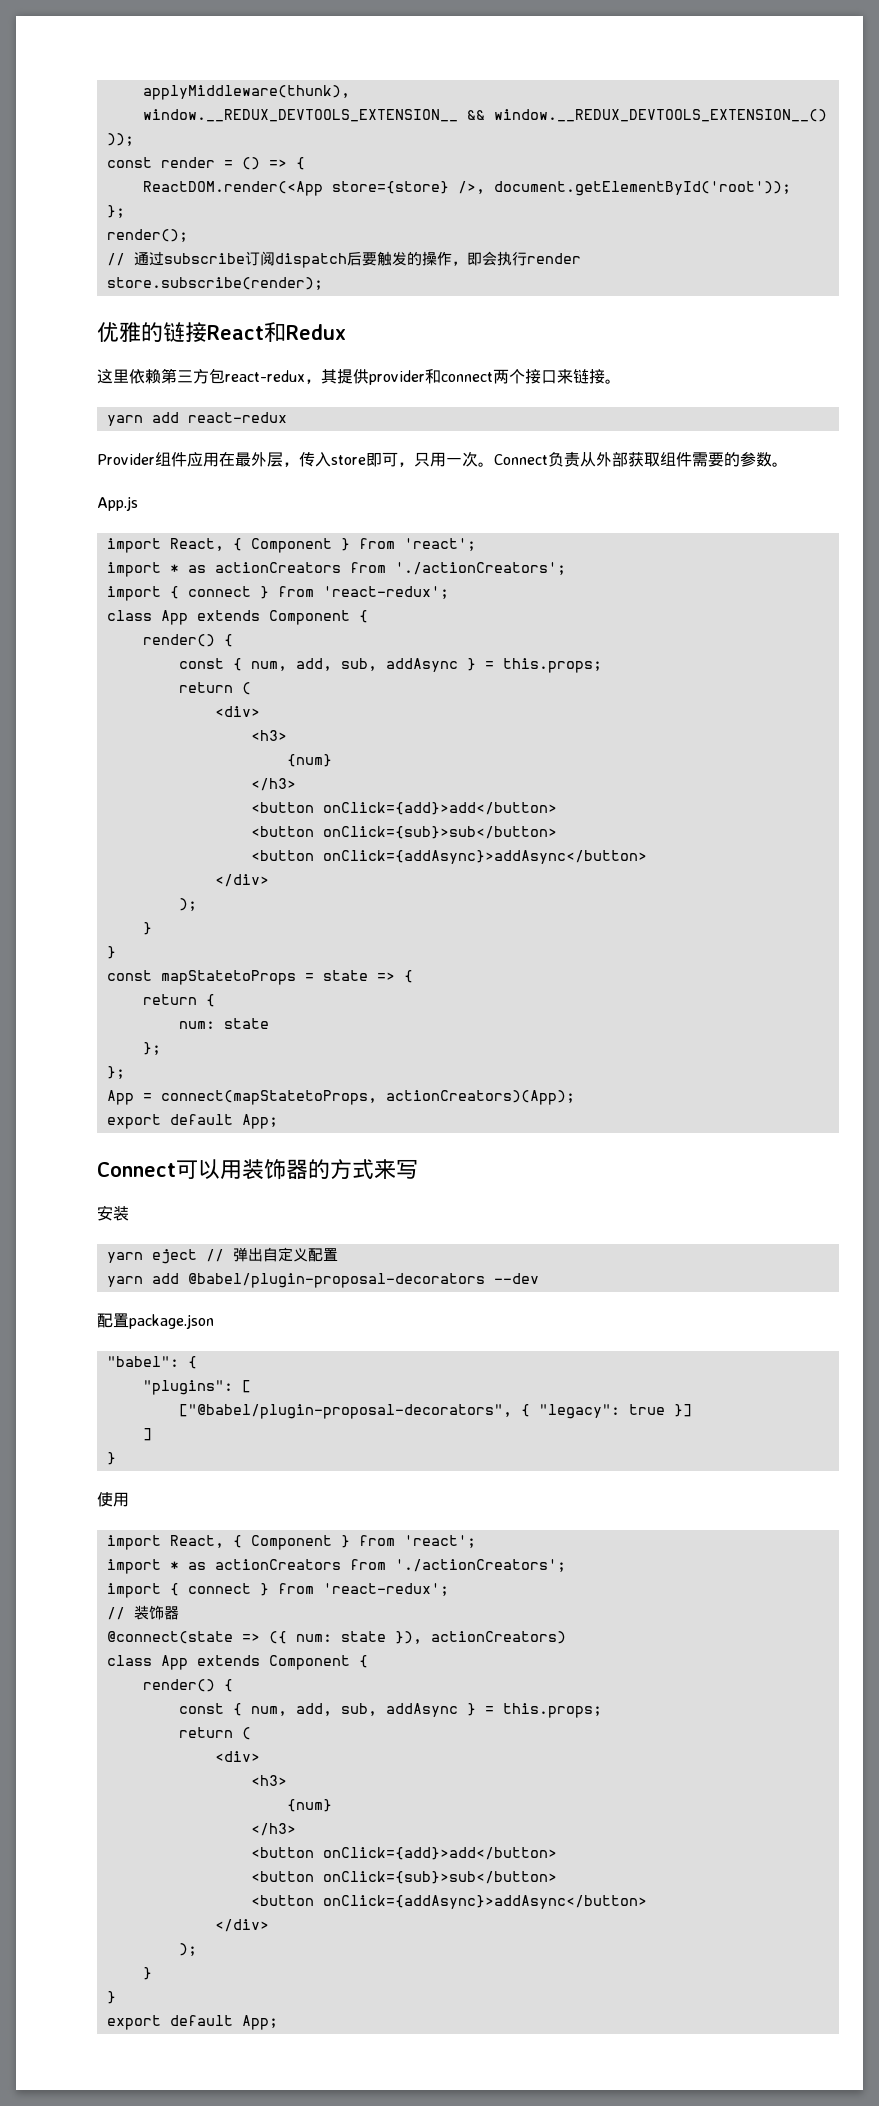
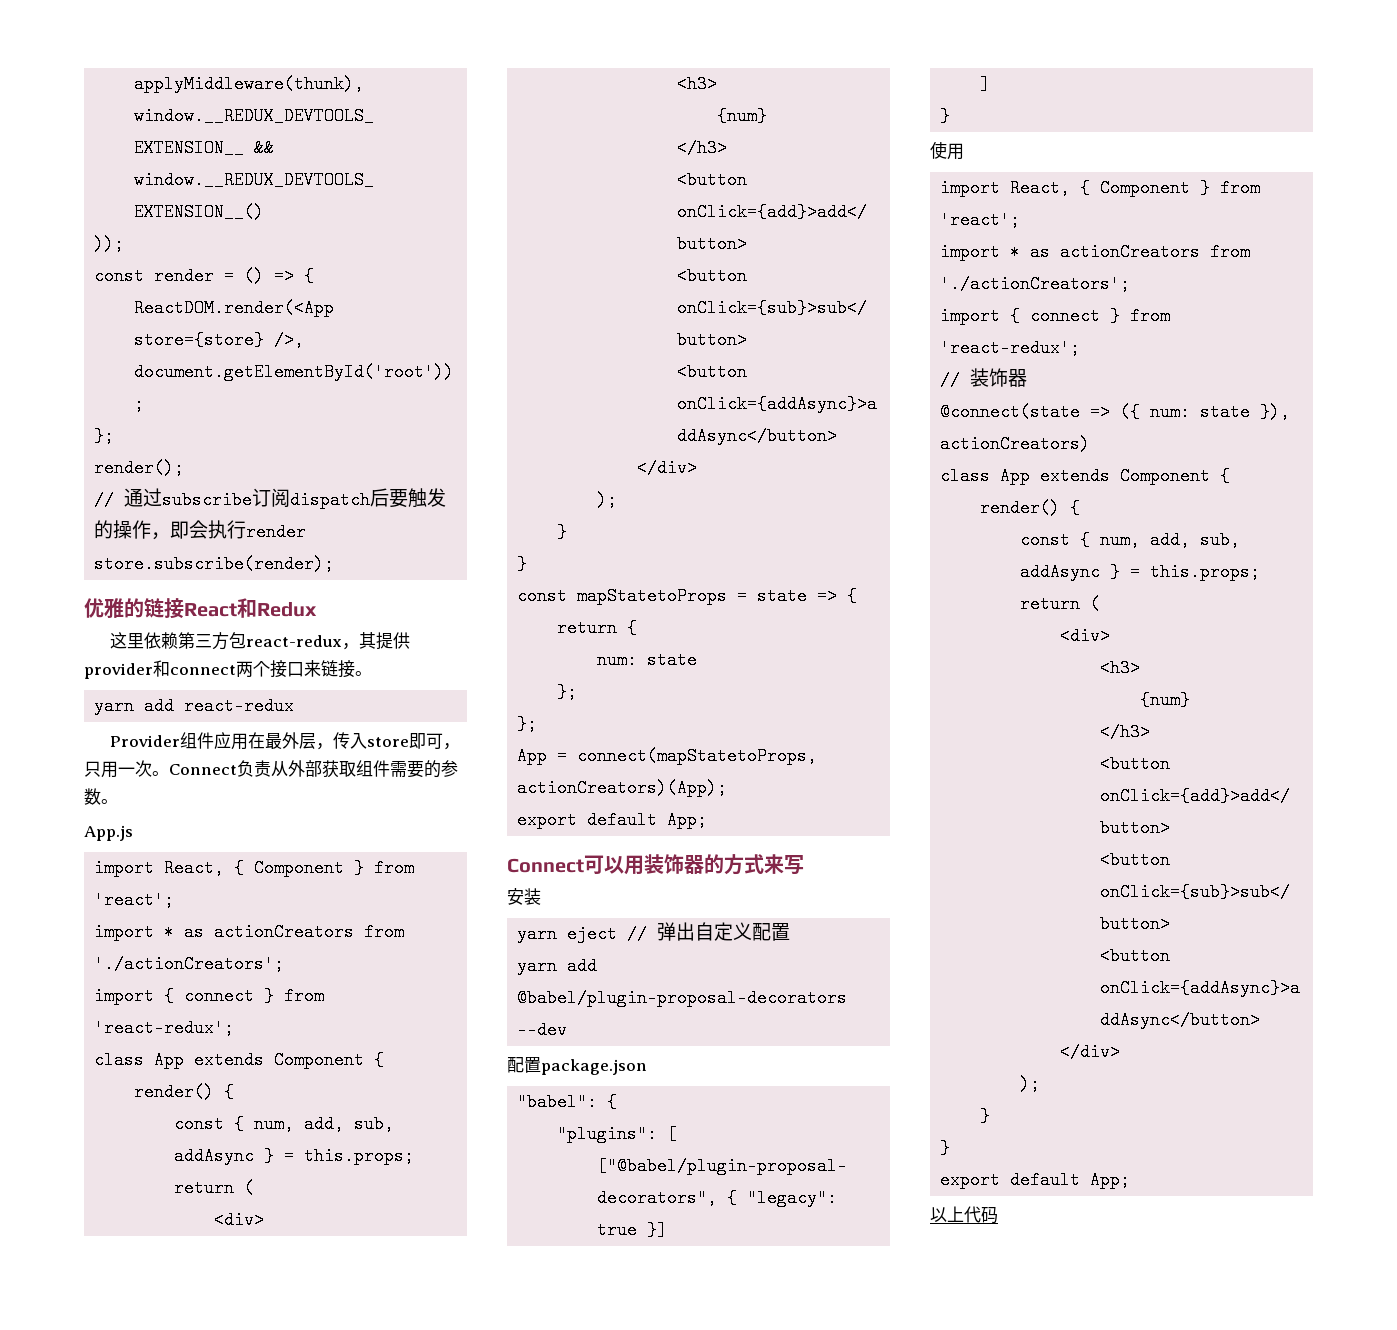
(278, 2022) none -> [930,1206,998,1224] // 以上代码

